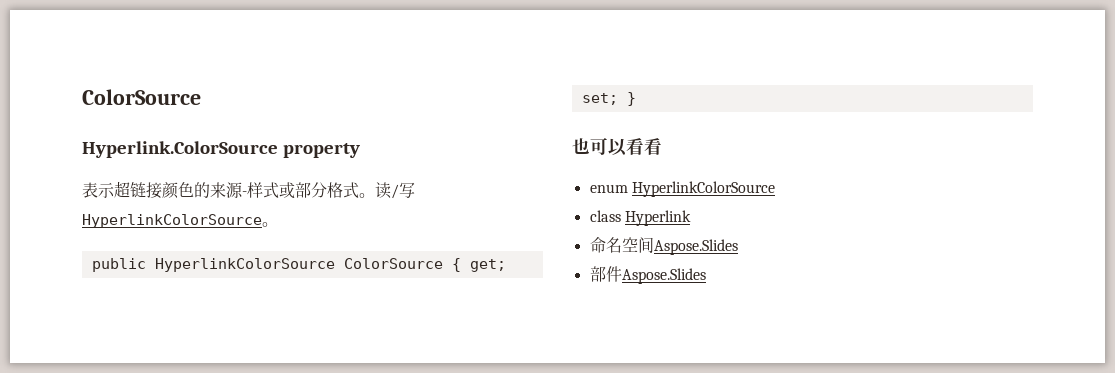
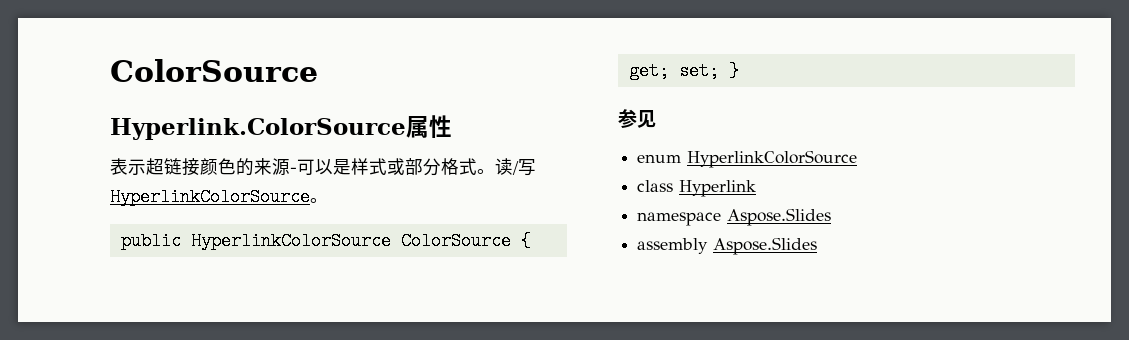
[282,143,360,158] property -> [406,115,452,138] 属性
(247, 193) none -> [297,159,351,175] 可以是
[572,137,662,156] 也可以看看 -> [618,109,656,128] 参见
[589,237,654,253] 命名空间 -> [637,212,722,226] namespace
[589,266,622,282] 部件 -> [637,238,709,254] assembly

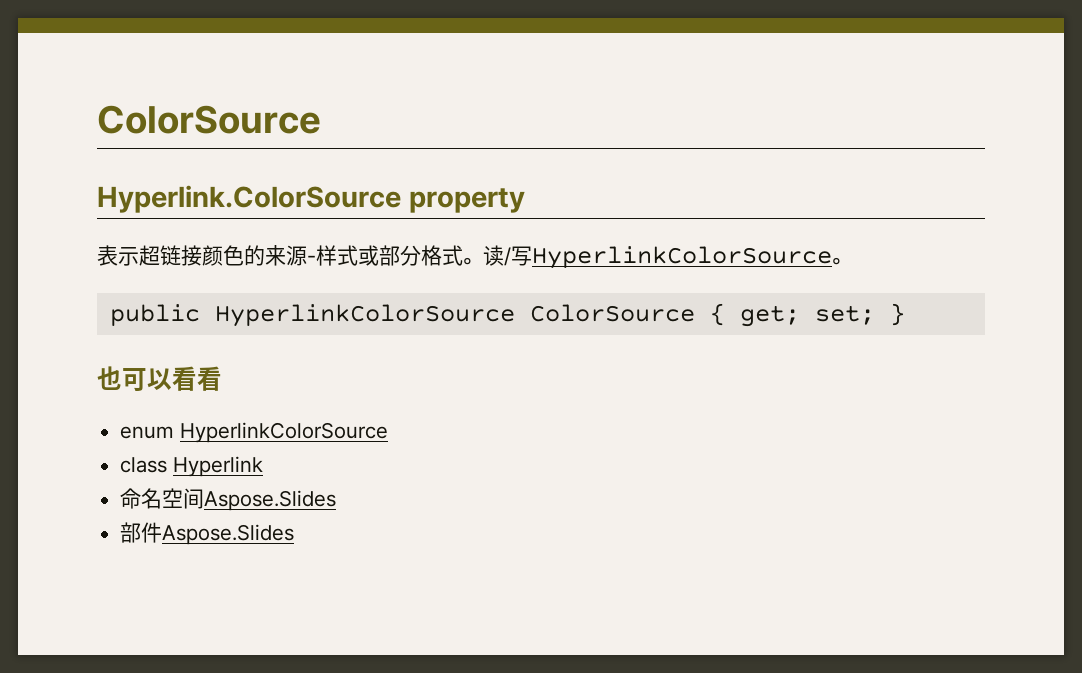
[406,115,452,138] 属性 -> [408,188,525,213] property
[297,159,351,175] 可以是 -> (316, 259) none
[618,109,656,128] 参见 -> [97,366,222,391] 也可以看看
[637,212,722,226] namespace -> [120,488,205,509] 命名空间
[637,238,709,254] assembly -> [120,522,163,543] 部件

